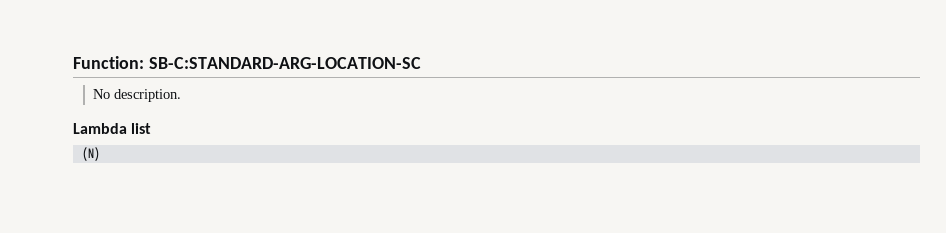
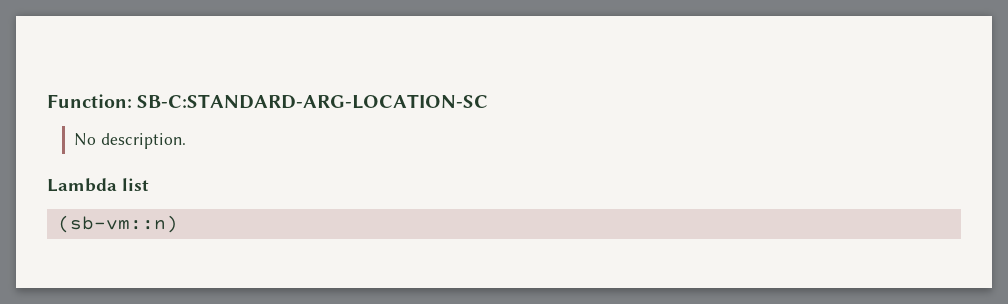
[81,147,100,161] (N) -> [57,215,178,233] (sb-vm::n)

